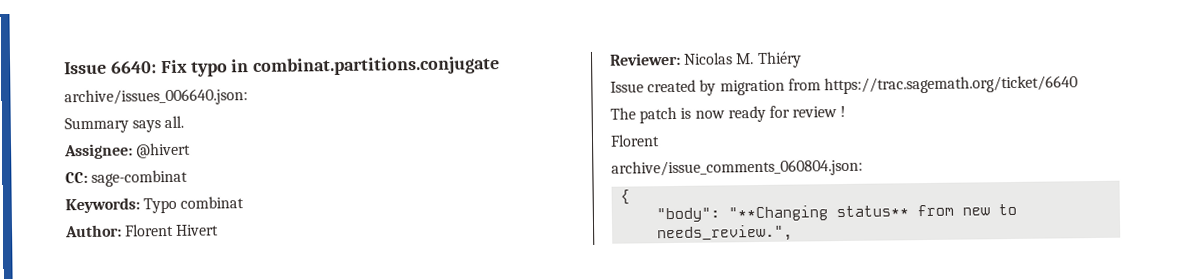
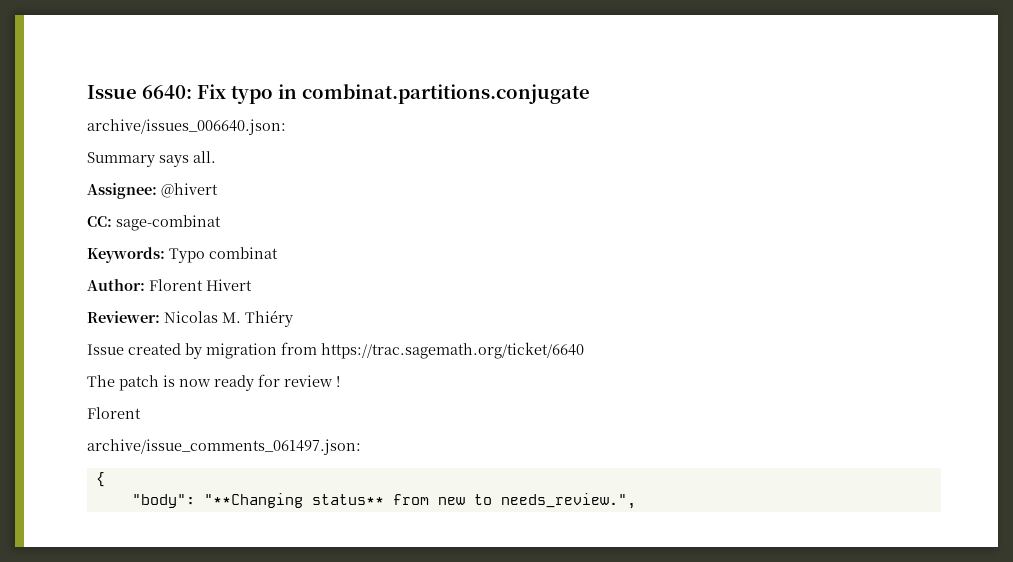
[611,158,863,178] archive/issue_comments_060804.json: -> [87,439,361,455] archive/issue_comments_061497.json:

